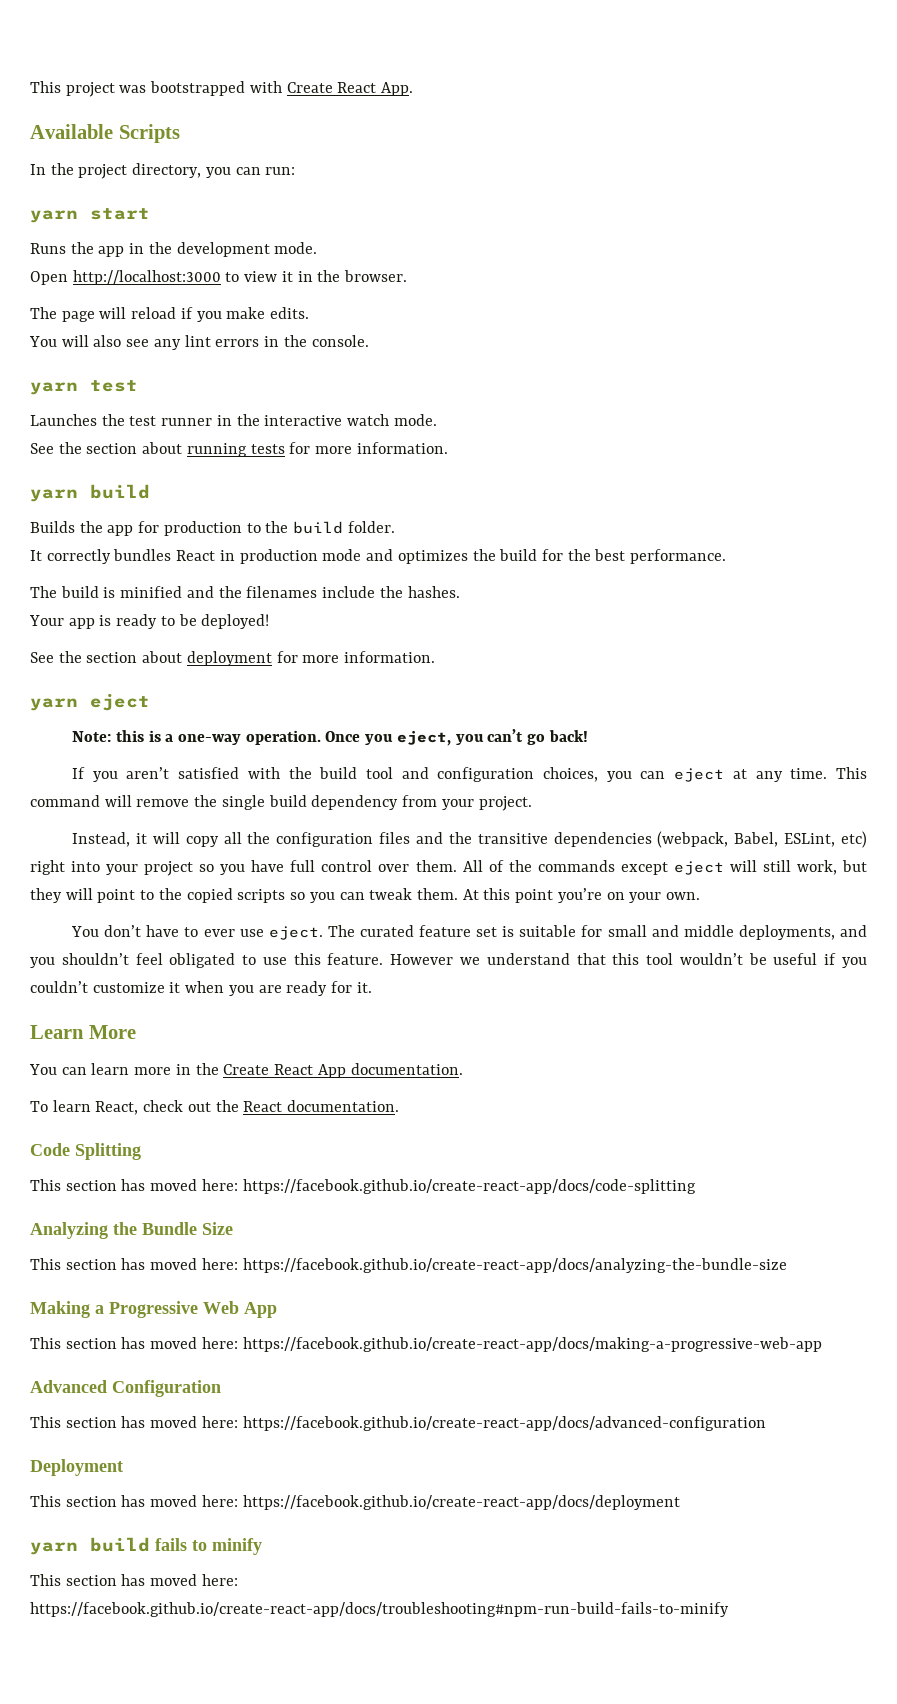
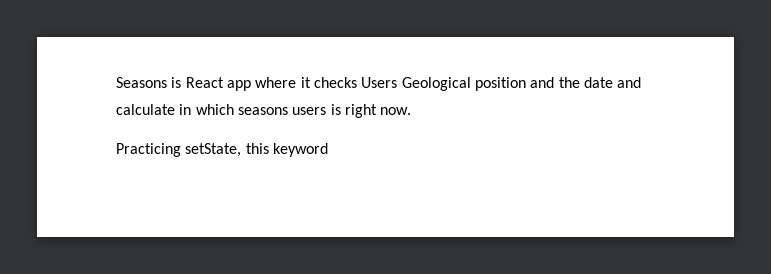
[30,81,414,97] [30,124,180,143] [30,163,296,179] [30,208,150,223] [30,242,318,257] [30,270,408,285] [30,307,310,322] [29,335,369,350] [30,380,138,395] [30,414,437,426] [30,442,448,457] [30,484,150,502] [30,521,395,536] [30,549,727,564] [30,586,460,598] [29,614,270,629] [30,651,436,666] [30,693,150,711] [72,729,588,746] [72,767,867,782] [30,795,532,811] [72,831,868,848] [30,860,867,876] [30,888,701,903] [71,925,867,940] [30,953,868,968] [30,981,372,996] [30,1025,136,1039] [29,1063,463,1078] [30,1100,400,1115] [30,1143,141,1160] [30,1179,696,1194] [30,1222,233,1239] [30,1258,787,1273] [30,1301,277,1318] [30,1337,822,1352] [30,1380,221,1397] [30,1416,766,1431] [30,1459,123,1476] [30,1495,680,1510] [30,1537,262,1555] [30,1574,238,1586] [30,1602,729,1617] This project was bootstrapped with Create React App. // Available Scripts // In the project directory, you can run: // yarn start // Runs the app in the development mode. // Open http://localhost:3000 to view it in the browser. // The page will reload if you make edits. // You will also see any lint errors in the console. // yarn test // Launches the test runner in the interactive watch mode. // See the section about running tests for more information. // yarn build // Builds the app for production to the build folder. // It correctly bundles React in production mode and optimizes the build for the best performance. // The build is minified and the filenames include the hashes. // Your app is ready to be deployed! // See the section about deployment for more information. // yarn eject // Note: this is a one-way operation. Once you eject, you can’t go back! // If you aren’t satisfied with the build tool and configuration choices, you can eject at any time. This command will remove the single build dependency from your project. // Instead, it will copy all the configuration files and the transitive dependencies (webpack, Babel, ESLint, etc) right into your project so you have full control over them. All of the commands except eject will still work, but they will point to the copied scripts so you can tweak them. At this point you’re on your own. // You don’t have to ever use eject. The curated feature set is suitable for small and middle deployments, and you shouldn’t feel obligated to use this feature. However we understand that this tool wouldn’t be useful if you couldn’t customize it when you are ready for it. // Learn More // You can learn more in the Create React App documentation. // To learn React, check out the React documentation. // Code Splitting // This section has moved here: https://facebook.github.io/create-react-app/docs/code-splitting // Analyzing the Bundle Size // This section has moved here: https://facebook.github.io/create-react-app/docs/analyzing-the-bundle-size // Making a Progressive Web App // This section has moved here: https://facebook.github.io/create-react-app/docs/making-a-progressive-web-app // Advanced Configuration // This section has moved here: https://facebook.github.io/create-react-app/docs/advanced-configuration // Deployment // This section has moved here: https://facebook.github.io/create-react-app/docs/deployment // yarn build fails to minify // This section has moved here: https://facebook.github.io/create-react-app/docs/troubleshooting#npm-run-build-fails-to-minify -> [116,77,642,91] [116,104,412,118] [116,143,328,157] Seasons is React app where it checks Users Geological position and the date and calculate in which seasons users is right now. // Practicing setState, this keyword

